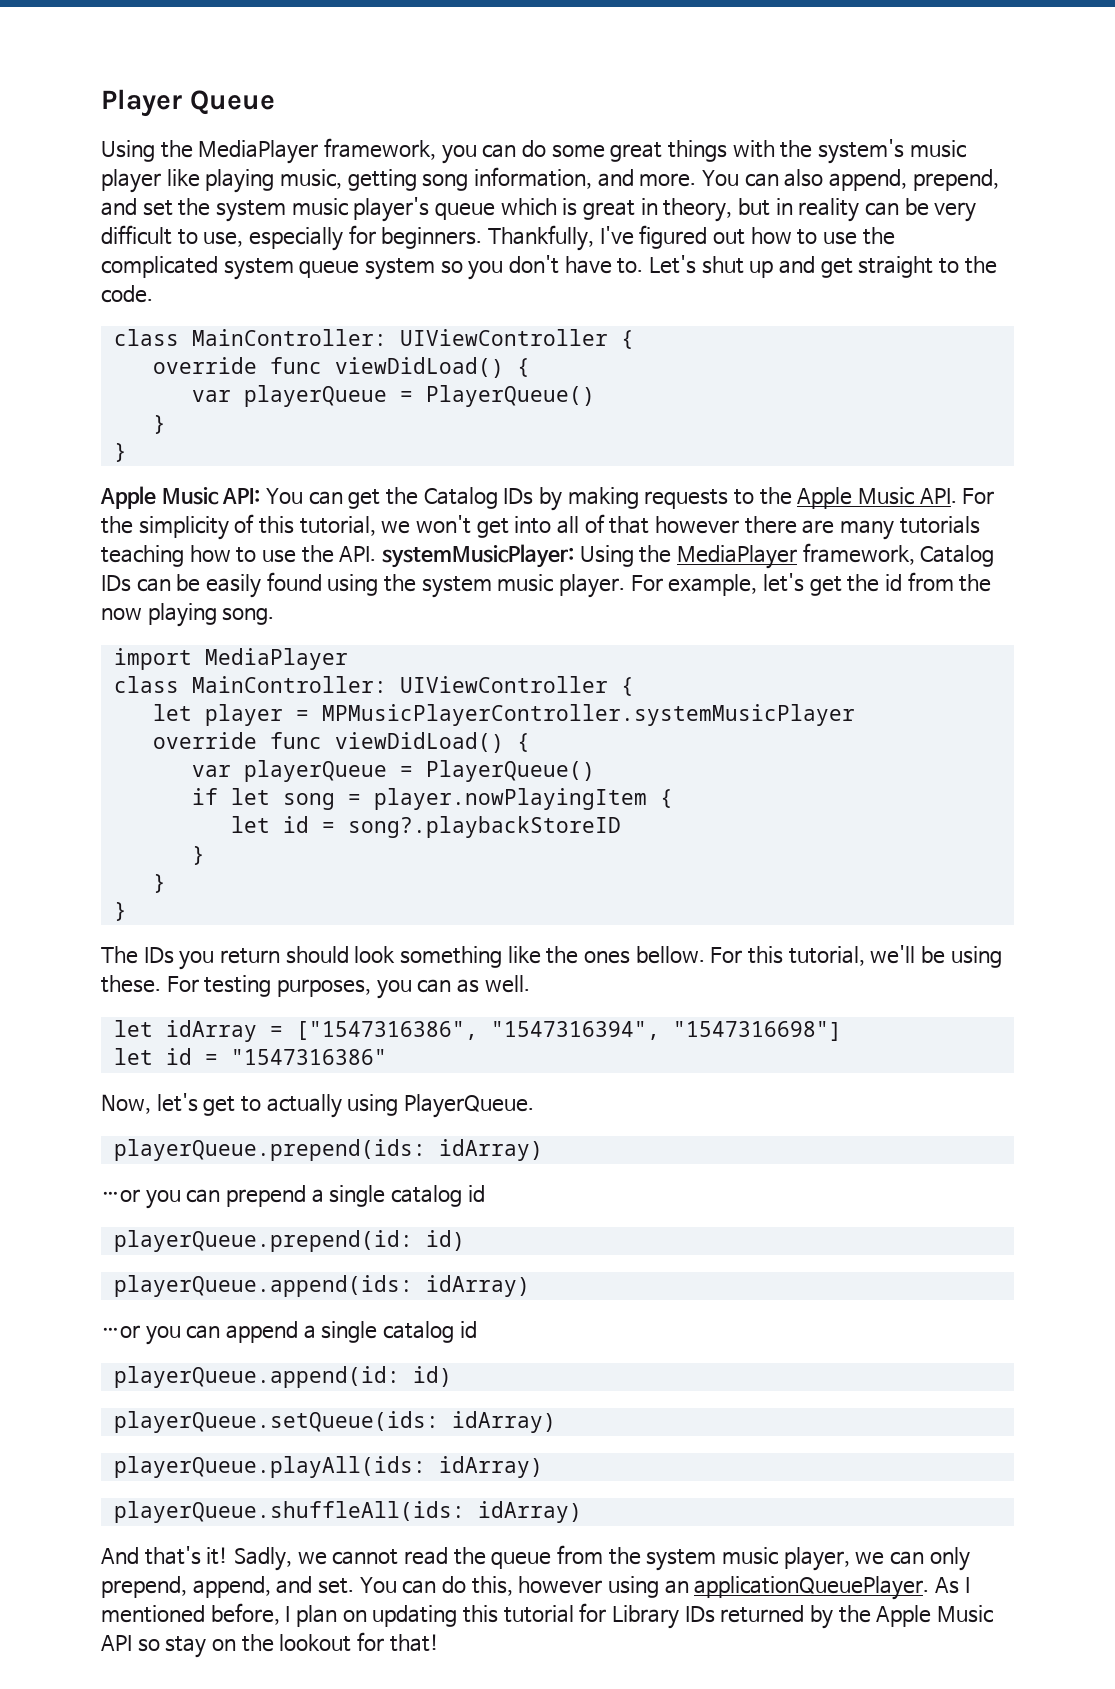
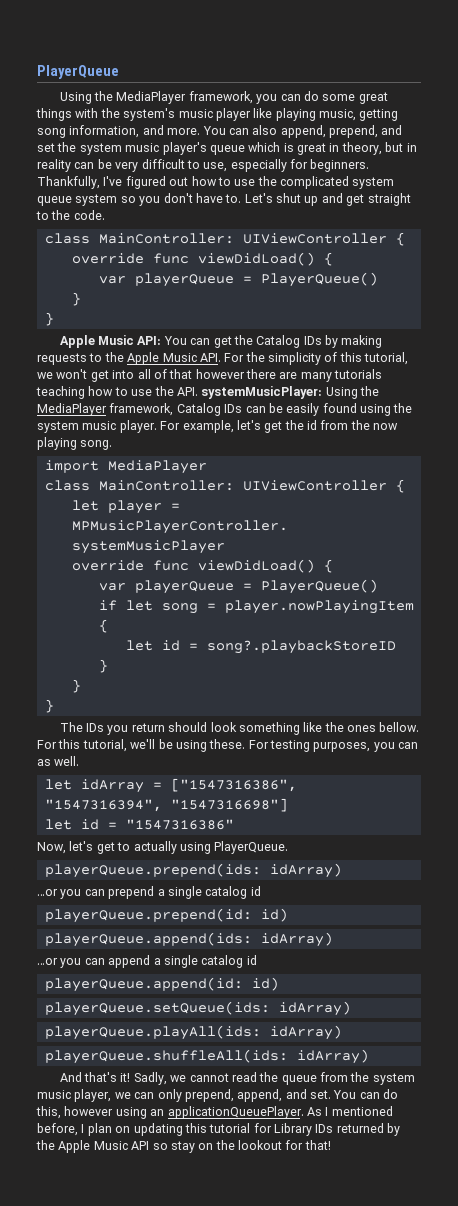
[101,89,275,117] Player Queue -> [37,65,119,79] PlayerQueue

